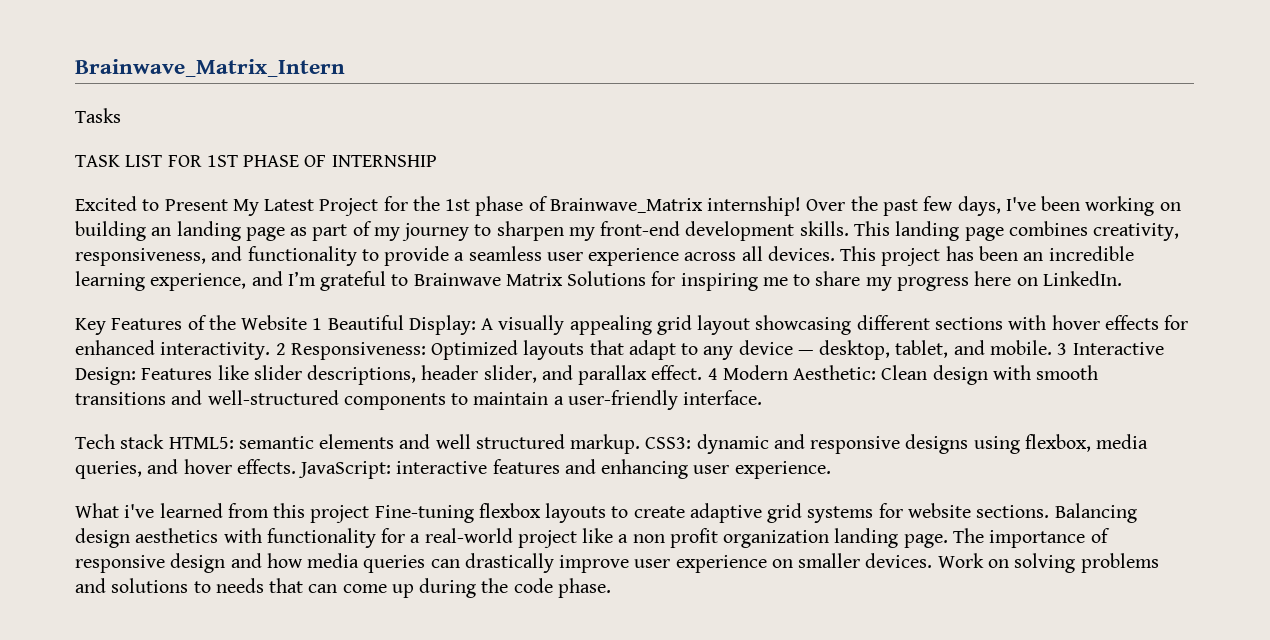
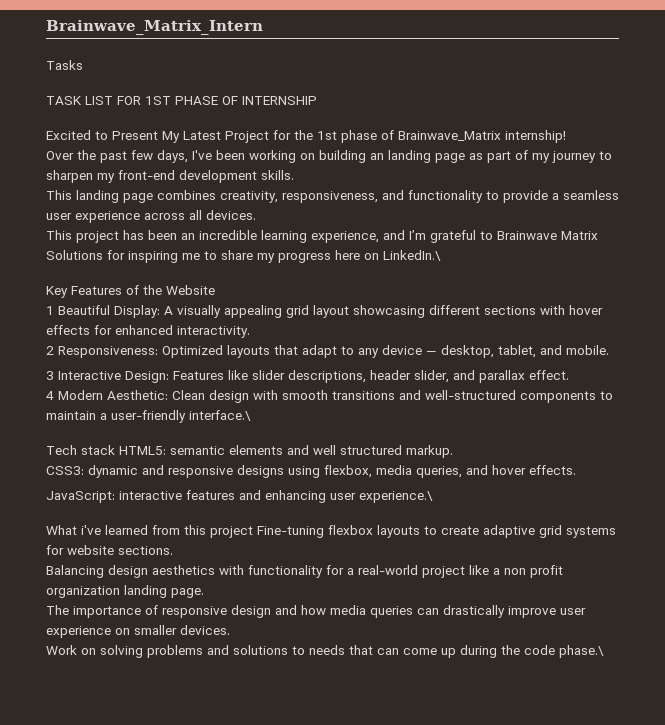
(802, 206) none -> (566, 136) //
(849, 228) none -> (294, 175) //
(835, 253) none -> (256, 215) //
[1042,271,1122,286] LinkedIn. -> [383,250,441,261] LinkedIn.\
(308, 322) none -> (215, 290) //
(271, 351) none -> (250, 332) //
(1052, 347) none -> (609, 350) //
(703, 372) none -> (569, 375) //
[683,390,763,405] interface. -> [189,410,251,421] interface.\
(641, 444) none -> (453, 451) //
(296, 466) none -> (576, 470) //
[734,461,831,479] experience. -> [359,491,433,503] experience.\
(1050, 511) none -> (173, 550) //
(948, 541) none -> (204, 593) //
(933, 560) none -> (230, 630) //
[557,578,611,598] phase. -> [559,645,604,658] phase.\

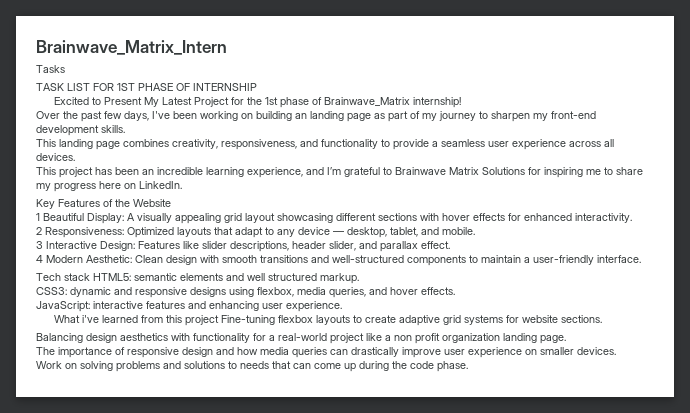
[383,250,441,261] LinkedIn.\ -> [139,181,182,189] LinkedIn.
[189,410,251,421] interface.\ -> [597,255,641,263] interface.
[359,491,433,503] experience.\ -> [286,301,342,312] experience.
[559,645,604,658] phase.\ -> [437,361,468,372] phase.

